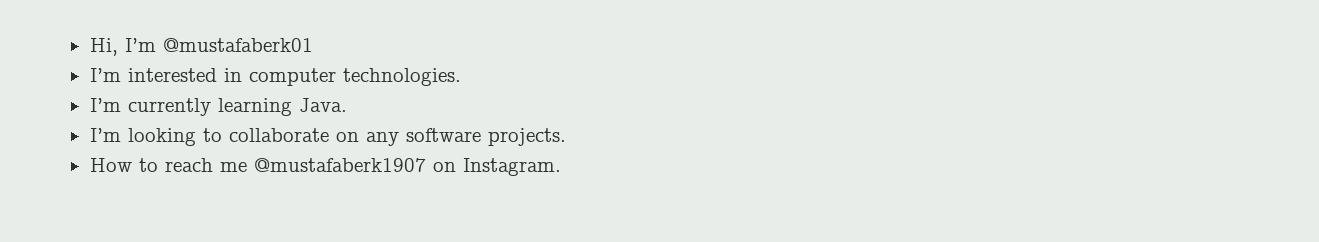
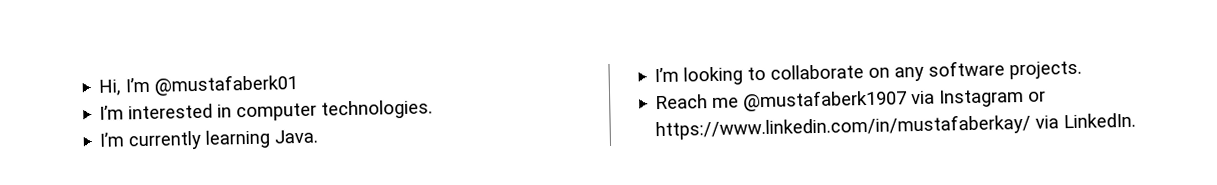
[89,158,561,176] How to reach me @mustafaberk1907 on Instagram. -> [655,88,1047,112] [655,112,1137,141] Reach me @mustafaberk1907 via Instagram or https://www.linkedin.com/in/mustafaberkay/ via LinkedIn.

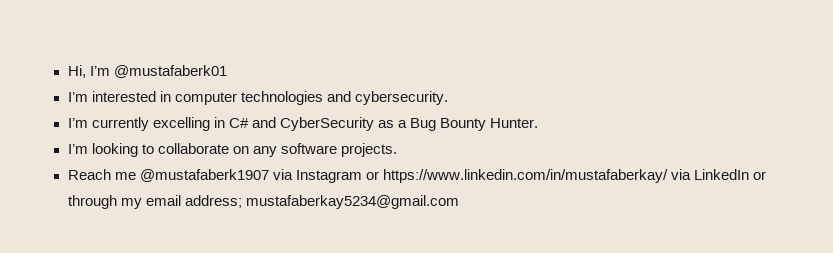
[321,99,434,120] technologies. -> [240,91,448,105] technologies and cybersecurity.
[205,129,319,149] learning Java. -> [152,117,539,131] excelling in C# and CyberSecurity as a Bug Bounty Hunter.
[1063,112,1137,129] LinkedIn. -> [693,169,766,180] [67,195,459,209] LinkedIn or through my email address; mustafaberkay5234@gmail.com

